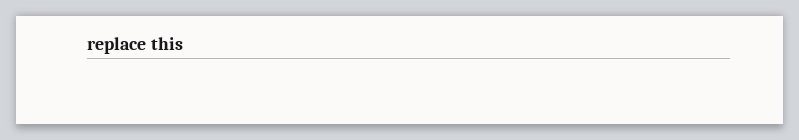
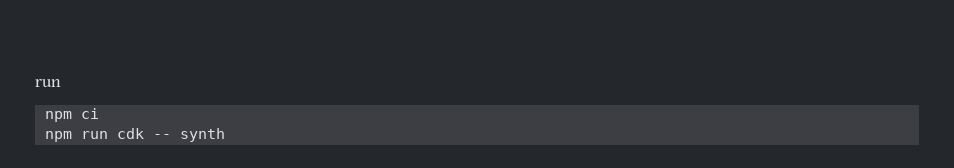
[87,37,183,54] replace this -> [35,79,61,87] [45,108,100,122] [45,128,226,142] run // npm ci // npm run cdk -- synth

